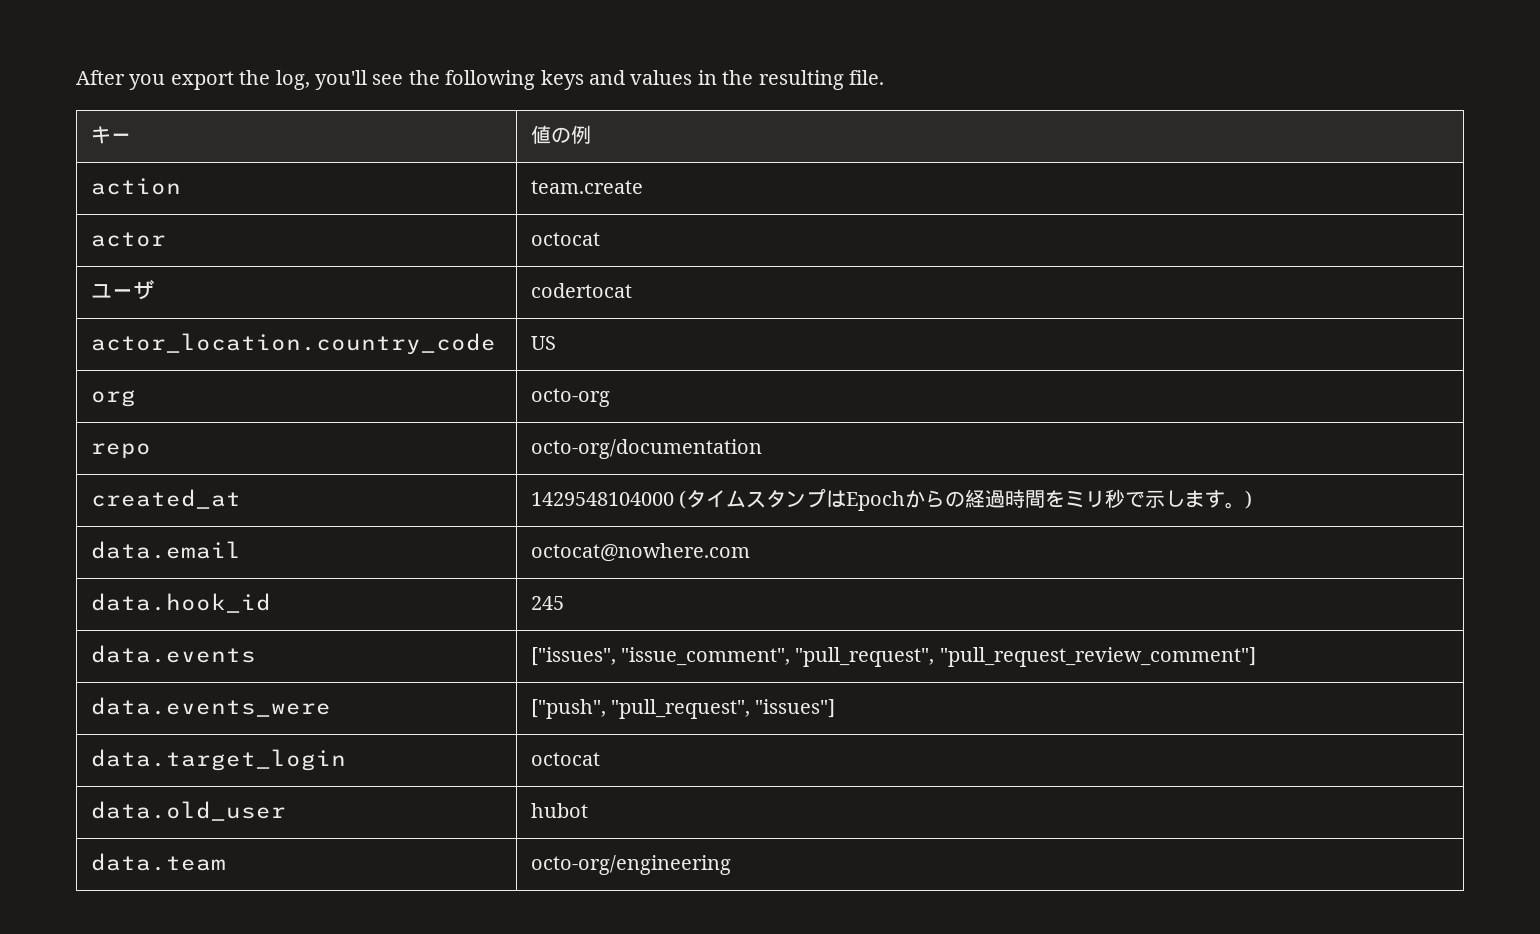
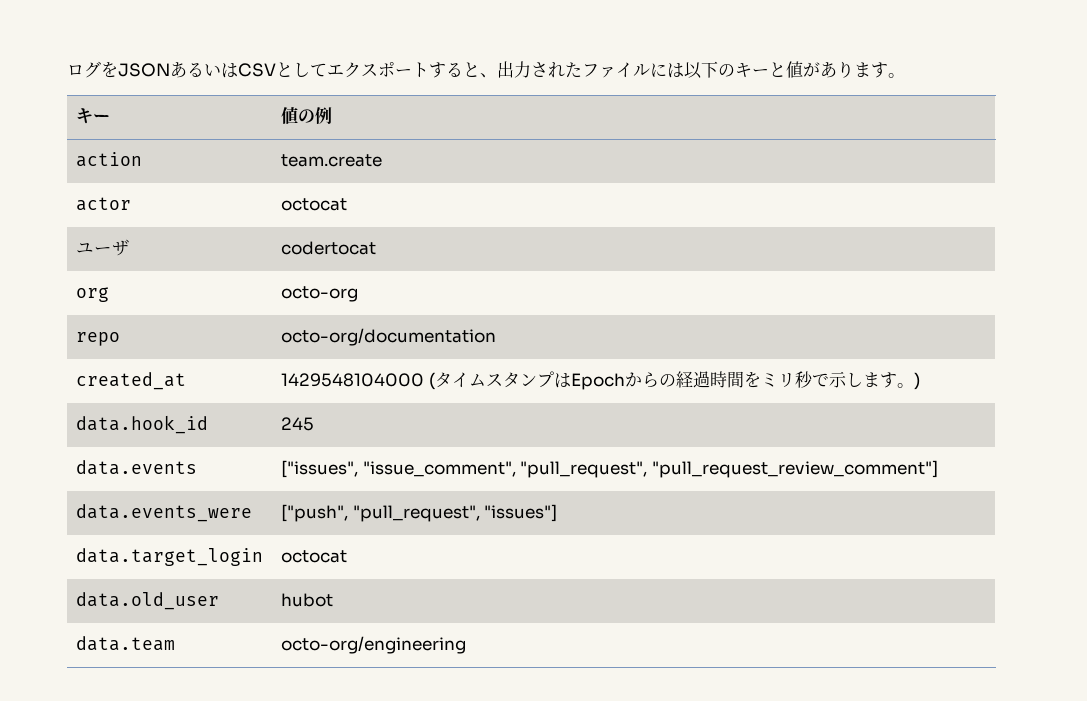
[76,70,884,90] After you export the log, you'll see the following keys and values in the resulting file. -> [67,61,905,79] ログをJSONあるいはCSVとしてエクスポートすると、出力されたファイルには以下のキーと値があります。
[90,333,496,355] [530,336,556,350] // actor_location.country_code | US -> (376, 248) none
[90,541,241,559] [530,543,750,562] // data.email | octocat@nowhere.com -> (920, 381) none

